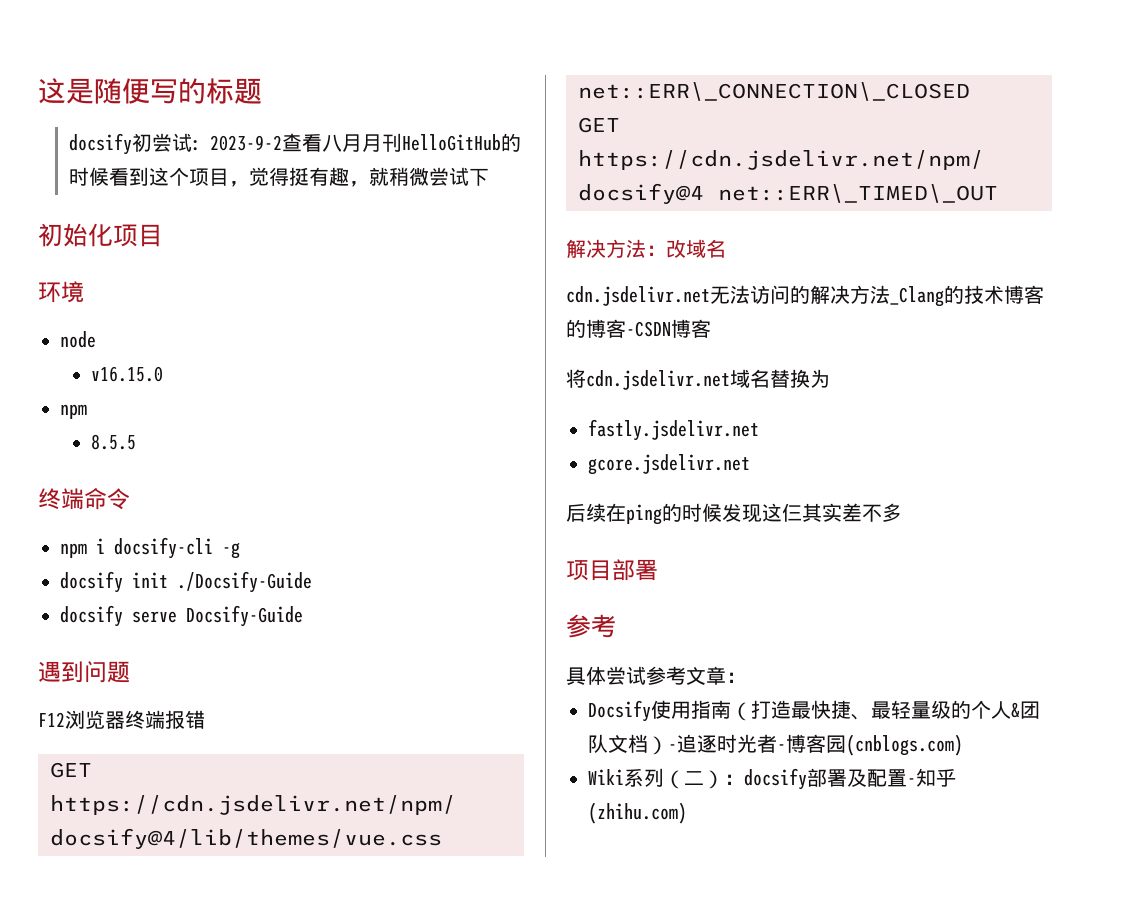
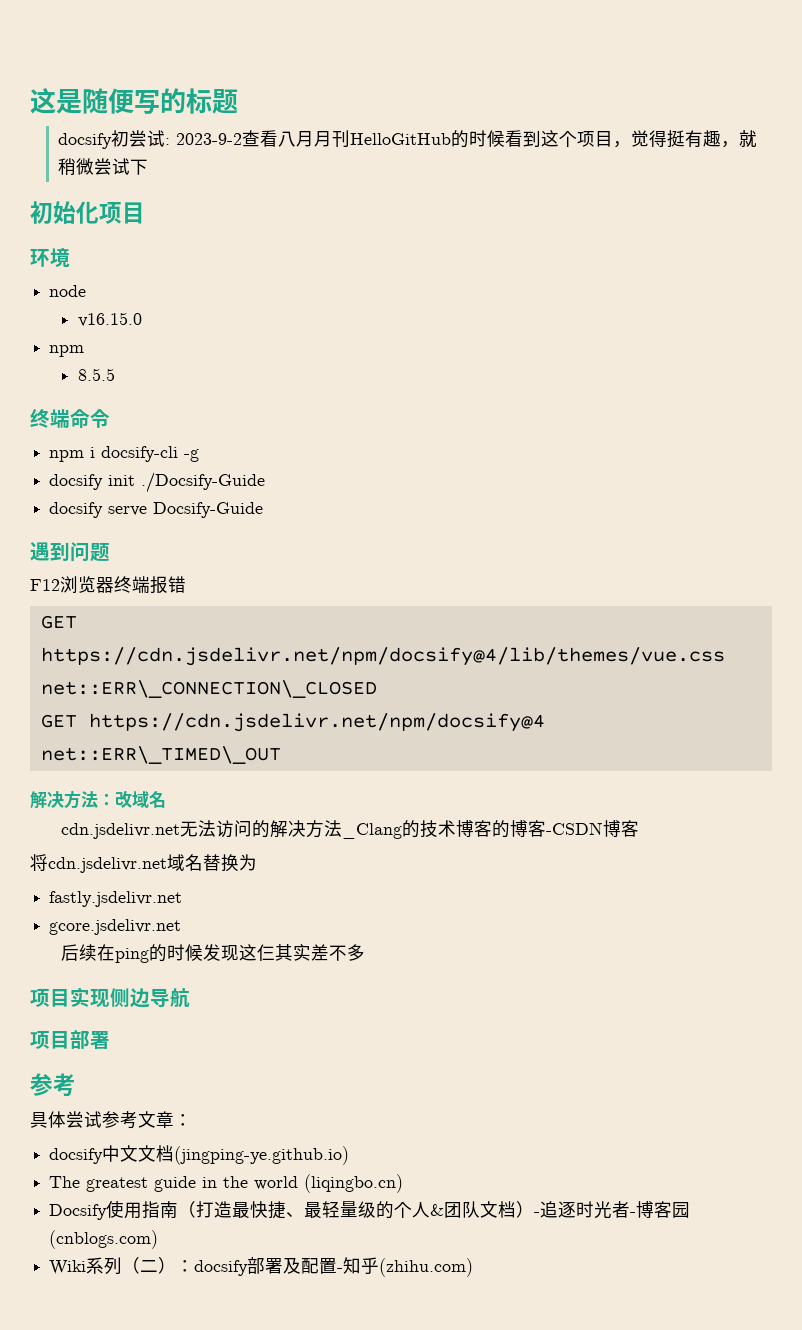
(902, 512) none -> [30,987,190,1008] // 项目实现侧边导航
(746, 677) none -> [49,1145,350,1165] [49,1174,404,1193] // docsify中文文档(jingping-ye.github.io) // The greatest guide in the world (liqingbo.cn)

